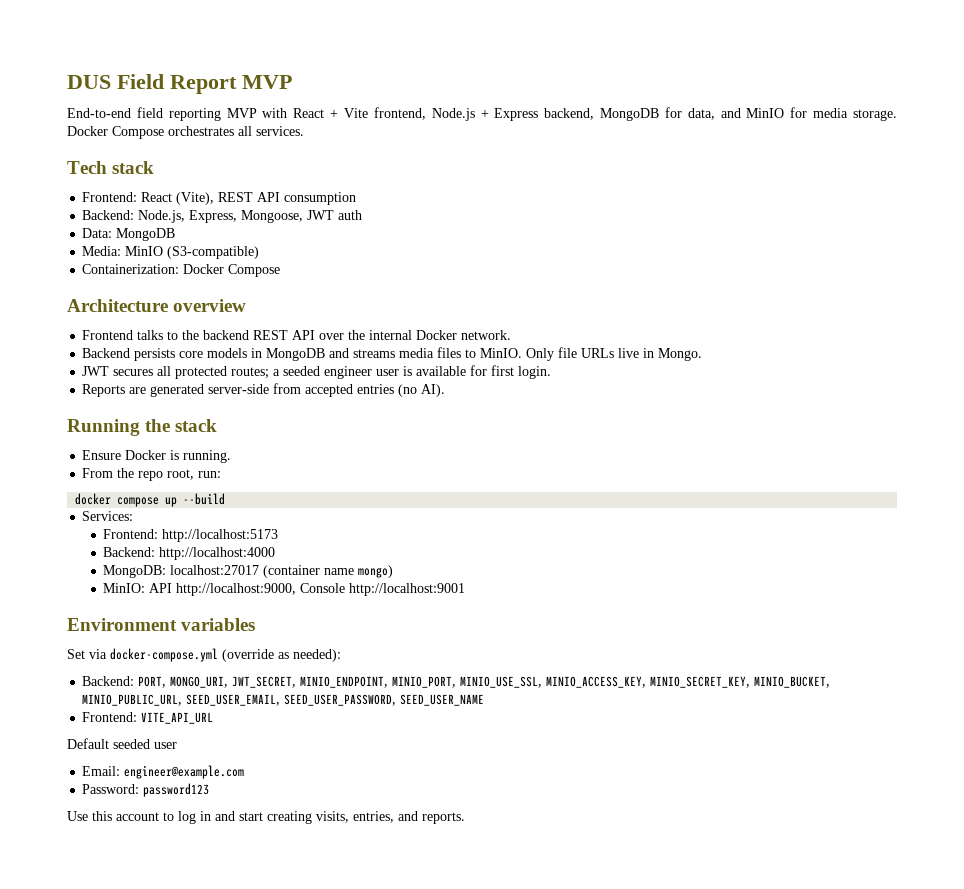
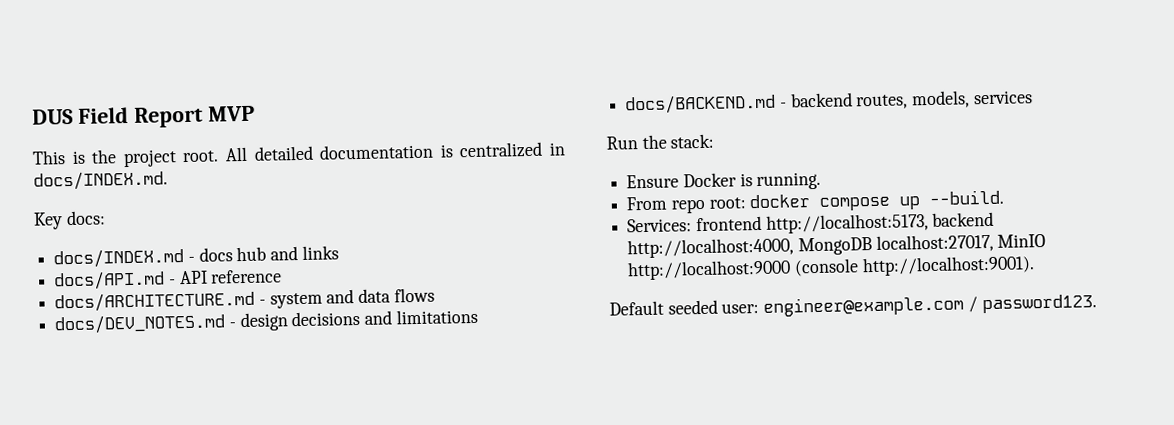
[67,107,898,121] [67,126,304,139] [67,161,155,174] [82,192,357,205] [82,210,363,223] [82,228,176,241] [82,246,260,259] [82,264,281,277] [67,299,247,312] [82,330,512,340] [82,347,703,361] [82,365,552,379] [82,383,446,397] [67,419,218,436] End-to-end field reporting MVP with React + Vite frontend, Node.js + Express backend, MongoDB for data, and MinIO for media storage. Docker Compose orchestrates all services. // Tech stack // Frontend: React (Vite), REST API consumption // Backend: Node.js, Express, Mongoose, JWT auth // Data: MongoDB // Media: MinIO (S3-compatible) // Containerization: Docker Compose // Architecture overview // Frontend talks to the backend REST API over the internal Docker network. // Backend persists core models in MongoDB and streams media files to MinIO. Only file URLs live in Mongo. // JWT secures all protected routes; a seeded engineer user is available for first login. // Reports are generated server-side from accepted entries (no AI). // Running the stack -> [32,141,566,168] [33,170,168,191] [33,210,106,230] [53,245,339,269] [53,269,283,291] [54,287,435,313] [54,308,478,335] [624,90,1033,115] [606,133,715,150] This is the project root. All detailed documentation is centralized in docs/INDEX.md. // Key docs: // docs/INDEX.md - docs hub and links // docs/API.md - API reference // docs/ARCHITECTURE.md - system and data flows // docs/DEV_NOTES.md - design decisions and limitations // docs/BACKEND.md - backend routes, models, services // Run the stack:
[117,468,222,481] the repo root, run: // -> [670,197,746,214] repo root:
[183,493,226,505] --build -> [929,189,1005,206] --build.
[103,529,279,542] [103,547,276,560] [103,565,394,578] [103,583,466,596] [67,618,256,631] [67,648,341,662] [82,676,831,688] [82,694,485,706] [82,712,214,724] // Frontend: http://localhost:5173 // Backend: http://localhost:4000 // MongoDB: localhost:27017 (container name mongo) // MinIO: API http://localhost:9000, Console http://localhost:9001 // Environment variables // Set via docker-compose.yml (override as needed): // Backend: PORT, MONGO_URI, JWT_SECRET, MINIO_ENDPOINT, MINIO_PORT, MINIO_USE_SSL, MINIO_ACCESS_KEY, MINIO_SECRET_KEY, MINIO_BUCKET, MINIO_PUBLIC_URL, SEED_USER_EMAIL, SEED_USER_PASSWORD, SEED_USER_NAME // Frontend: VITE_API_URL -> [695,211,995,234] [627,233,1047,259] [627,255,1035,281] frontend http://localhost:5173, backend http://localhost:4000, MongoDB localhost:27017, MinIO http://localhost:9000 (console http://localhost:9001).
[154,742,177,749] [82,766,121,776] user // Email: -> [721,303,760,314] user:
[82,783,210,797] [67,811,465,824] // Password: password123 // Use this account to log in and start creating visits, entries, and reports. -> [967,294,1097,314] / password123.

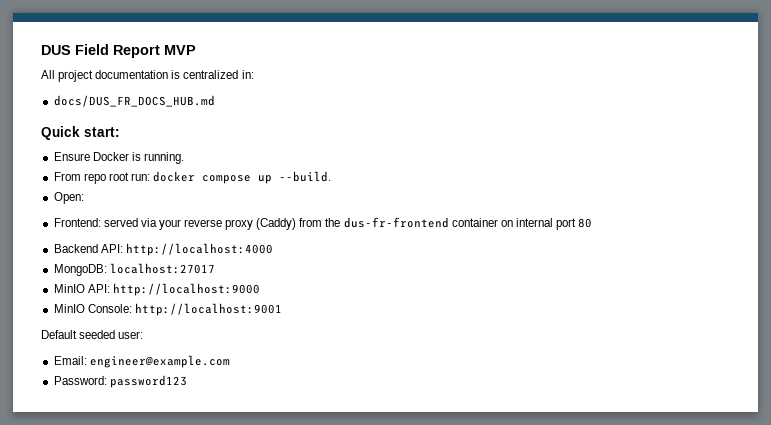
[32,141,566,168] [33,170,168,191] [33,210,106,230] [53,245,339,269] [53,269,283,291] [54,287,435,313] [54,308,478,335] [624,90,1033,115] [606,133,715,150] This is the project root. All detailed documentation is centralized in docs/INDEX.md. // Key docs: // docs/INDEX.md - docs hub and links // docs/API.md - API reference // docs/ARCHITECTURE.md - system and data flows // docs/DEV_NOTES.md - design decisions and limitations // docs/BACKEND.md - backend routes, models, services // Run the stack: -> [41,70,254,82] [53,95,215,107] [41,126,120,140] All project documentation is centralized in: // docs/DUS_FR_DOCS_HUB.md // Quick start:
[708,197,746,209] root: -> [108,172,150,181] root run:
[627,211,995,234] [627,233,1047,259] [627,255,1035,281] Services: frontend http://localhost:5173, backend http://localhost:4000, MongoDB localhost:27017, MinIO http://localhost:9000 (console http://localhost:9001). -> [53,192,84,204] [53,217,593,230] [53,243,273,256] [53,263,215,276] [53,283,260,296] [53,303,282,316] Open: // Frontend: served via your reverse proxy (Caddy) from the dus-fr-frontend container on internal port 80 // Backend API: http://localhost:4000 // MongoDB: localhost:27017 // MinIO API: http://localhost:9000 // MinIO Console: http://localhost:9001
(760, 308) none -> [53,356,87,365] // Email:
[967,294,1097,314] / password123. -> [53,375,187,388] // Password: password123

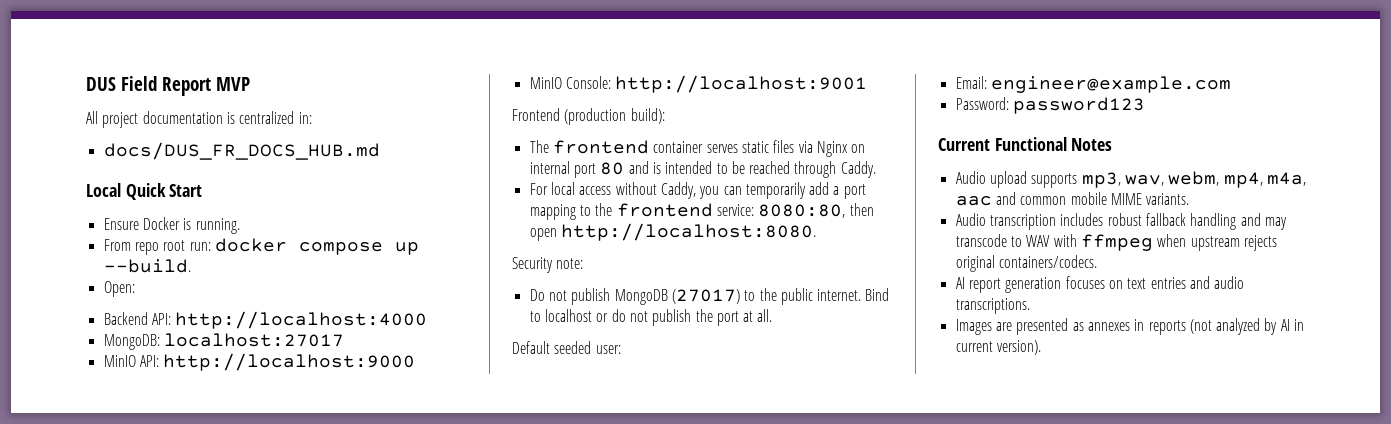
[41,126,120,140] Quick start: -> [86,183,203,200] Local Quick Start
[53,217,593,230] // Frontend: served via your reverse proxy (Caddy) from the dus-fr-frontend container on internal port 80 -> (135, 289) none
(282, 309) none -> [512,108,665,125] [529,140,866,157] [529,161,876,178] [529,182,866,199] [529,203,874,220] [529,223,816,241] [512,257,584,273] [529,288,890,305] [529,309,773,326] // Frontend (production build): // The frontend container serves static files via Nginx on internal port 80 and is intended to be reached through Caddy. // For local access without Caddy, you can temporarily add a port mapping to the frontend service: 8080:80, then open http://localhost:8080. // Security note: // Do not publish MongoDB (27017) to the public internet. Bind to localhost or do not publish the port at all.
(187, 381) none -> [938,137,1113,151] [955,171,1306,188] [955,192,1190,206] [955,213,1287,230] [955,234,1277,251] [955,255,1097,272] [955,276,1245,293] [955,298,1030,314] [955,318,1305,335] [955,340,1041,355] // Current Functional Notes // Audio upload supports mp3, wav, webm, mp4, m4a, aac and common mobile MIME variants. // Audio transcription includes robust fallback handling and may transcode to WAV with ffmpeg when upstream rejects original containers/codecs. // AI report generation focuses on text entries and audio transcriptions. // Images are presented as annexes in reports (not analyzed by AI in current version).

